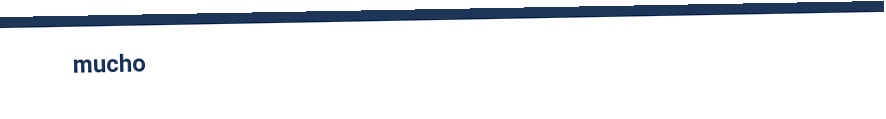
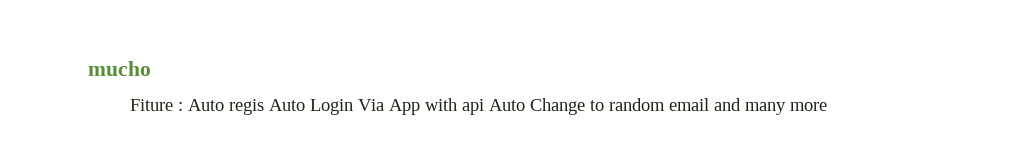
(147, 63) none -> [130,98,828,115] // Fiture : Auto regis Auto Login Via App with api Auto Change to random email and many more

